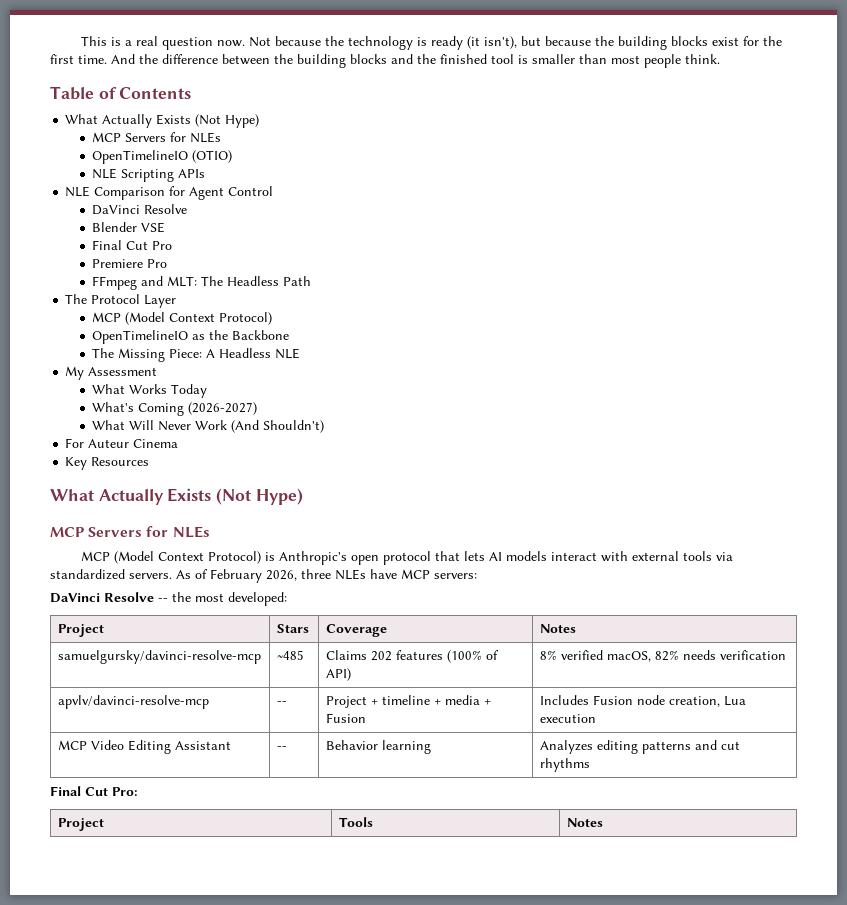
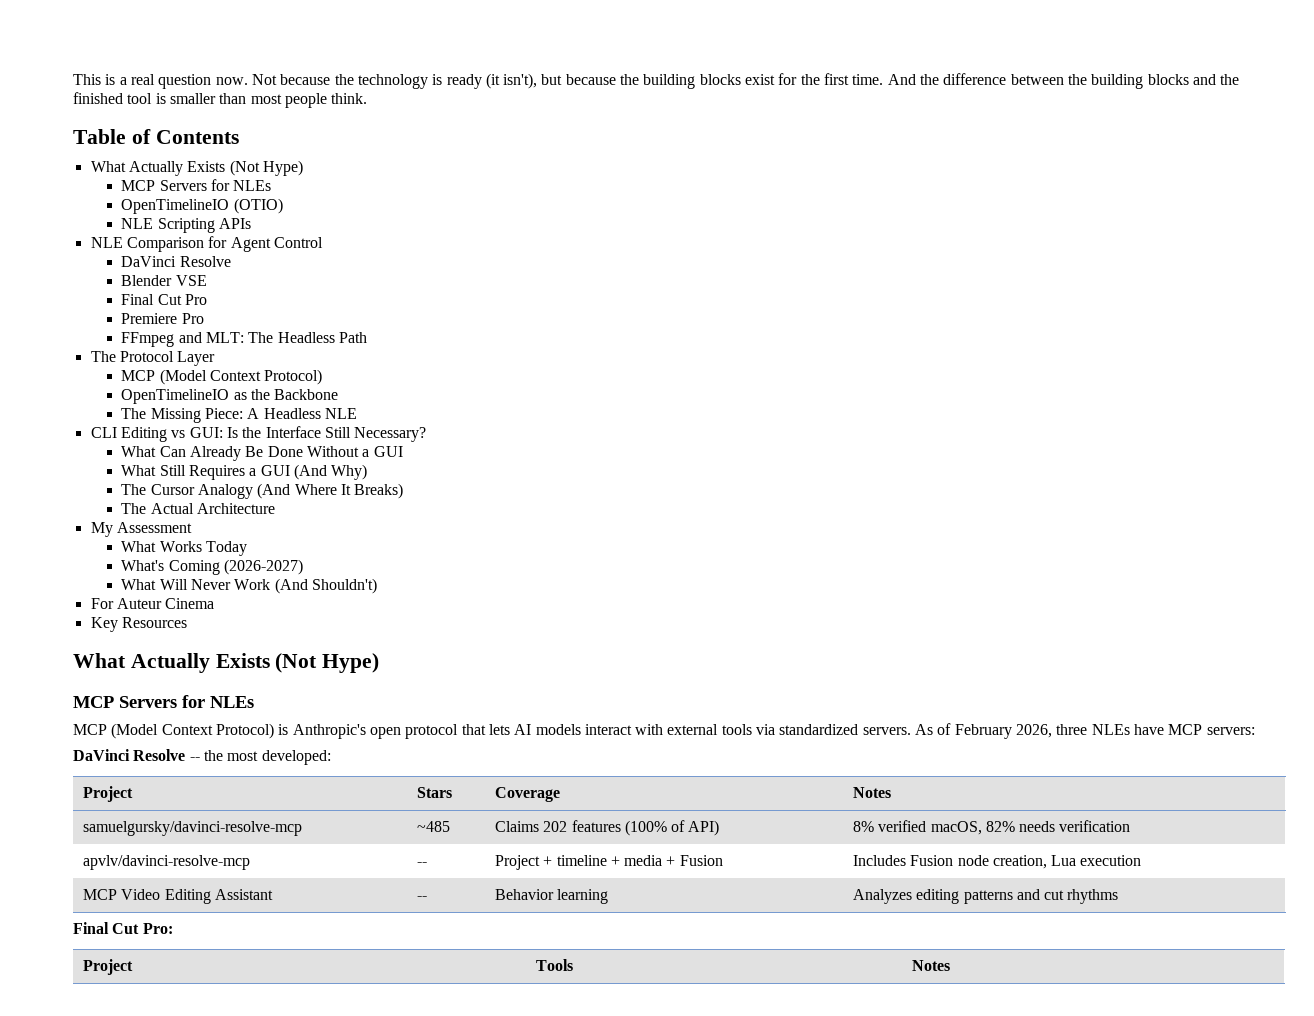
(301, 353) none -> [90,426,427,442] [121,446,403,461] [121,464,368,480] [121,483,404,499] [121,503,275,514] // CLI Editing vs GUI: Is the Interface Still Necessary? // What Can Already Be Done Without a GUI // What Still Requires a GUI (And Why) // The Cursor Analogy (And Where It Breaks) // The Actual Architecture

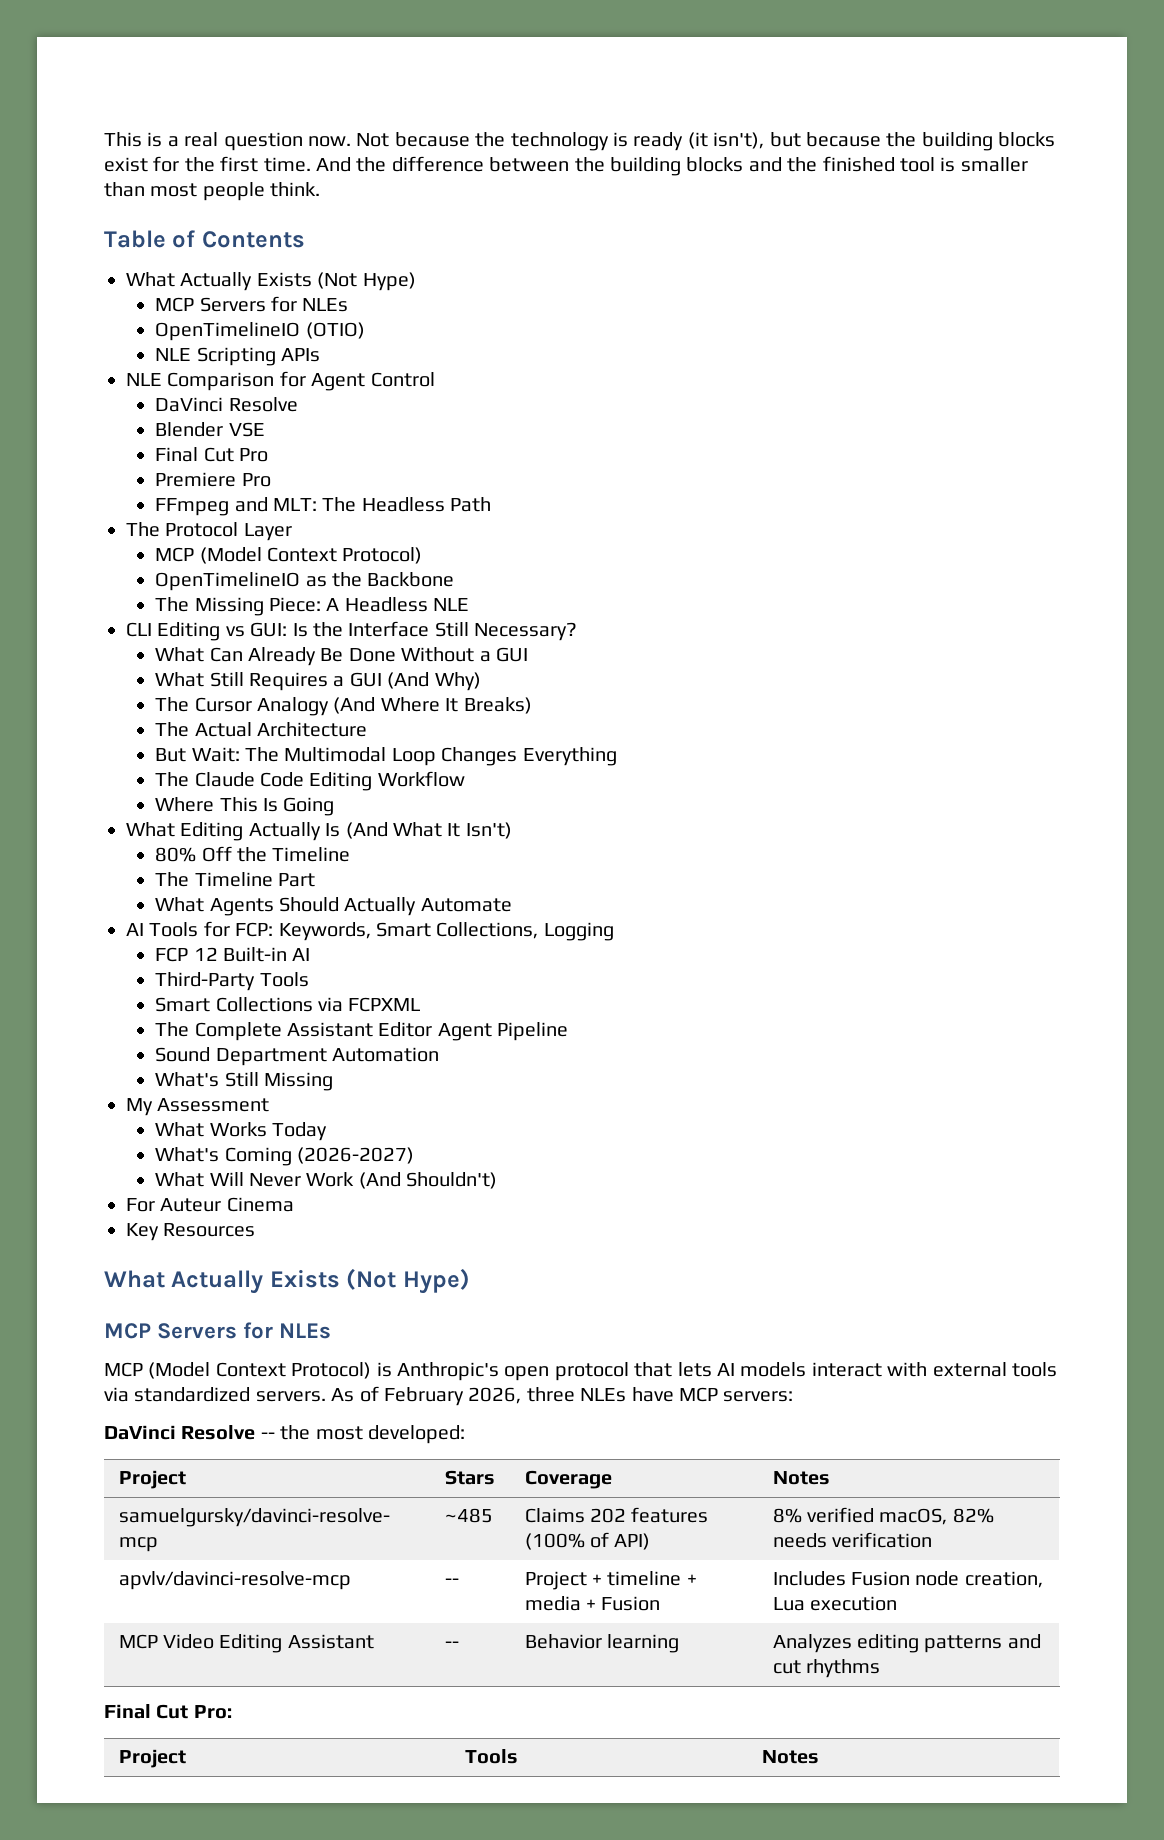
(275, 508) none -> [155,747,617,766] [155,771,465,791] [155,797,335,816] [126,822,512,841] [155,846,351,862] [155,872,316,887] [155,897,512,916] [126,921,614,941] [155,947,311,962] [155,972,309,991] [155,997,421,1012] [155,1022,569,1041] [155,1047,440,1066] [155,1072,334,1091] // But Wait: The Multimodal Loop Changes Everything // The Claude Code Editing Workflow // Where This Is Going // What Editing Actually Is (And What It Isn't) // 80% Off the Timeline // The Timeline Part // What Agents Should Actually Automate // AI Tools for FCP: Keywords, Smart Collections, Logging // FCP 12 Built-in AI // Third-Party Tools // Smart Collections via FCPXML // The Complete Assistant Editor Agent Pipeline // Sound Department Automation // What's Still Missing

